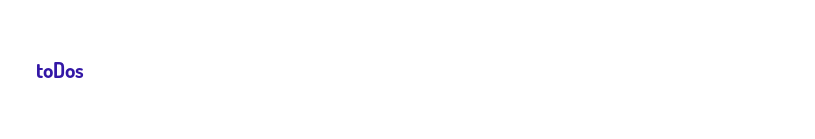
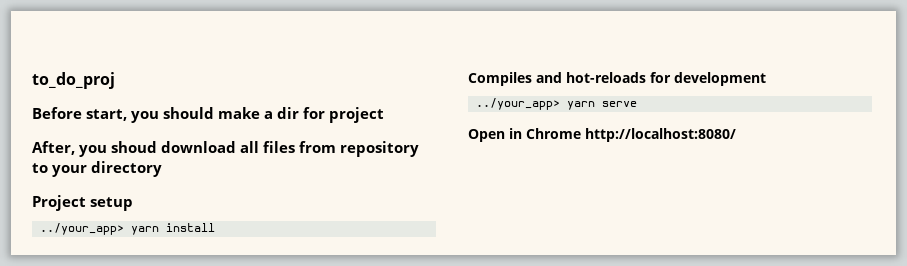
[36,62,84,78] toDos -> [32,72,115,89] [32,107,384,123] [32,141,419,157] [32,161,162,177] [32,195,133,211] [39,223,215,235] [468,72,766,86] [475,98,637,110] [468,128,736,142] to_do_proj // Before start, you should make a dir for project // After, you shoud download all files from repository to your directory // Project setup // ../your_app> yarn install // Compiles and hot-reloads for development // ../your_app> yarn serve // Open in Chrome http://localhost:8080/

